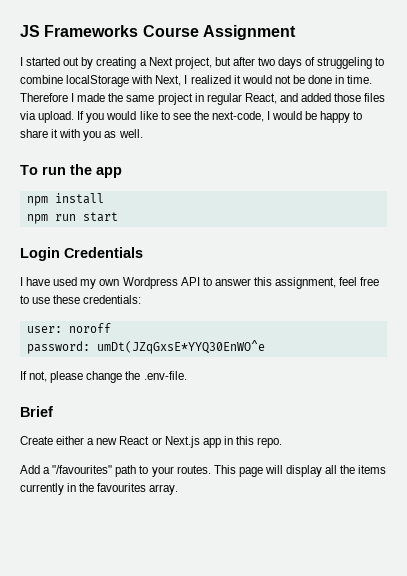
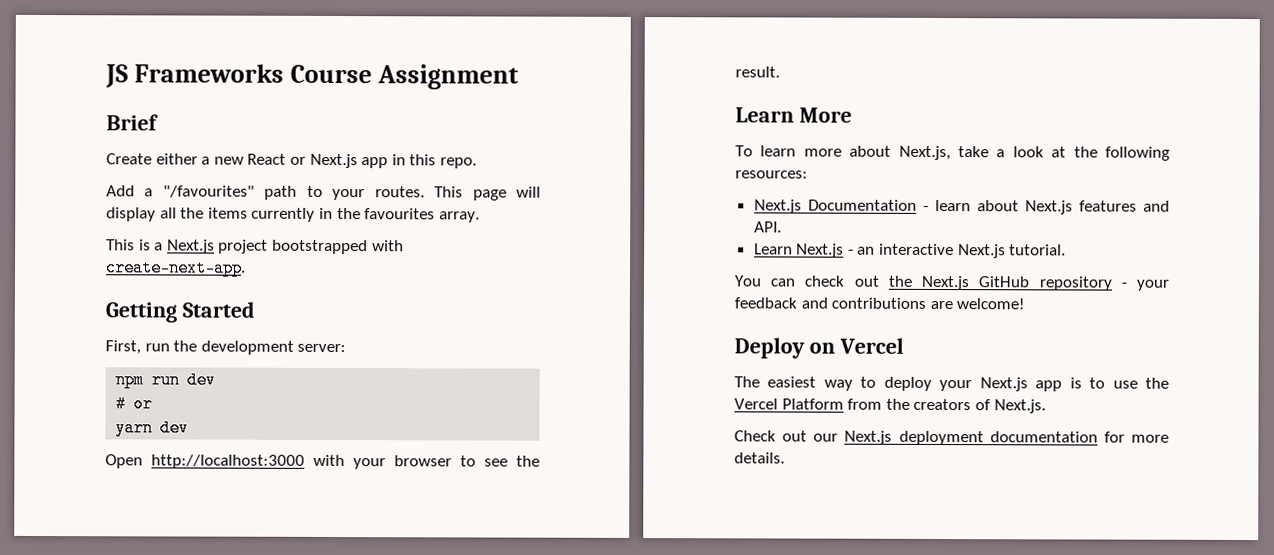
[20,57,385,69] [20,75,373,87] [20,93,386,105] [20,111,363,123] [20,129,143,141] [20,164,122,178] [26,193,104,206] [26,212,118,224] [20,247,143,261] [20,277,380,289] [20,295,142,304] [26,323,111,333] [26,340,265,354] [20,371,187,383] // I started out by creating a Next project, but after two days of struggeling to combine localStorage with Next, I realized it would not be done in time. Therefore I made the same project in regular React, and added those files via upload. If you would like to see the next-code, I would be happy to share it with you as well. // To run the app // npm install // npm run start // Login Credentials // I have used my own Wordpress API to answer this assignment, feel free to use these credentials: // user: noroff // password: umDt(JZqGxsE*YYQ30EnWO^e // If not, please change the .env-file. -> (519, 77) none
(179, 489) none -> [106,239,404,255] [106,259,246,277] [105,301,255,323] [105,340,347,355] [115,371,217,389] [115,395,154,413] [115,419,190,437] [105,454,540,470] [735,66,780,78] [735,107,852,123] [735,145,1170,161] [735,170,808,179] [753,199,1170,215] [753,221,782,233] [753,243,1067,259] [734,275,1169,291] [734,297,1026,310] [734,337,904,359] [734,376,1169,392] [734,398,1046,414] [734,430,1169,446] [734,452,785,464] // This is a Next.js project bootstrapped with create-next-app. // Getting Started // First, run the development server: // npm run dev // # or // yarn dev // Open http://localhost:3000 with your browser to see the result. // Learn More // To learn more about Next.js, take a look at the following resources: // Next.js Documentation - learn about Next.js features and API. // Learn Next.js - an interactive Next.js tutorial. // You can check out the Next.js GitHub repository - your feedback and contributions are welcome! // Deploy on Vercel // The easiest way to deploy your Next.js app is to use the Vercel Platform from the creators of Next.js. // Check out our Next.js deployment documentation for more details.

